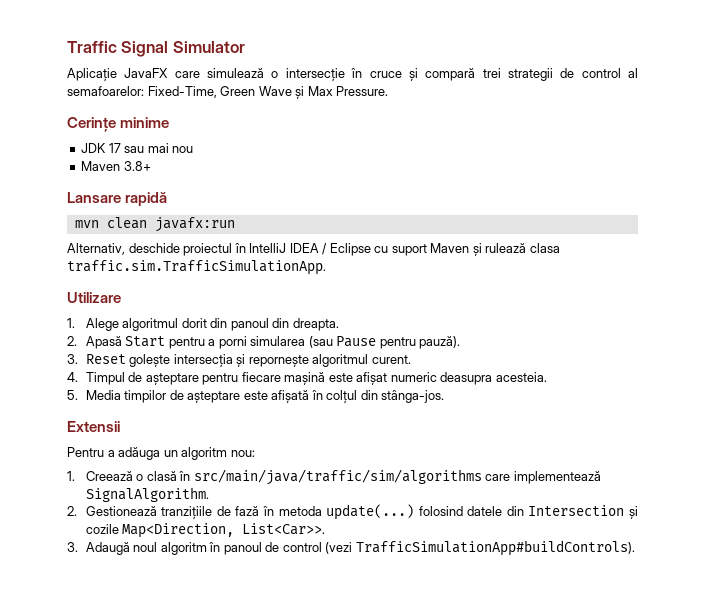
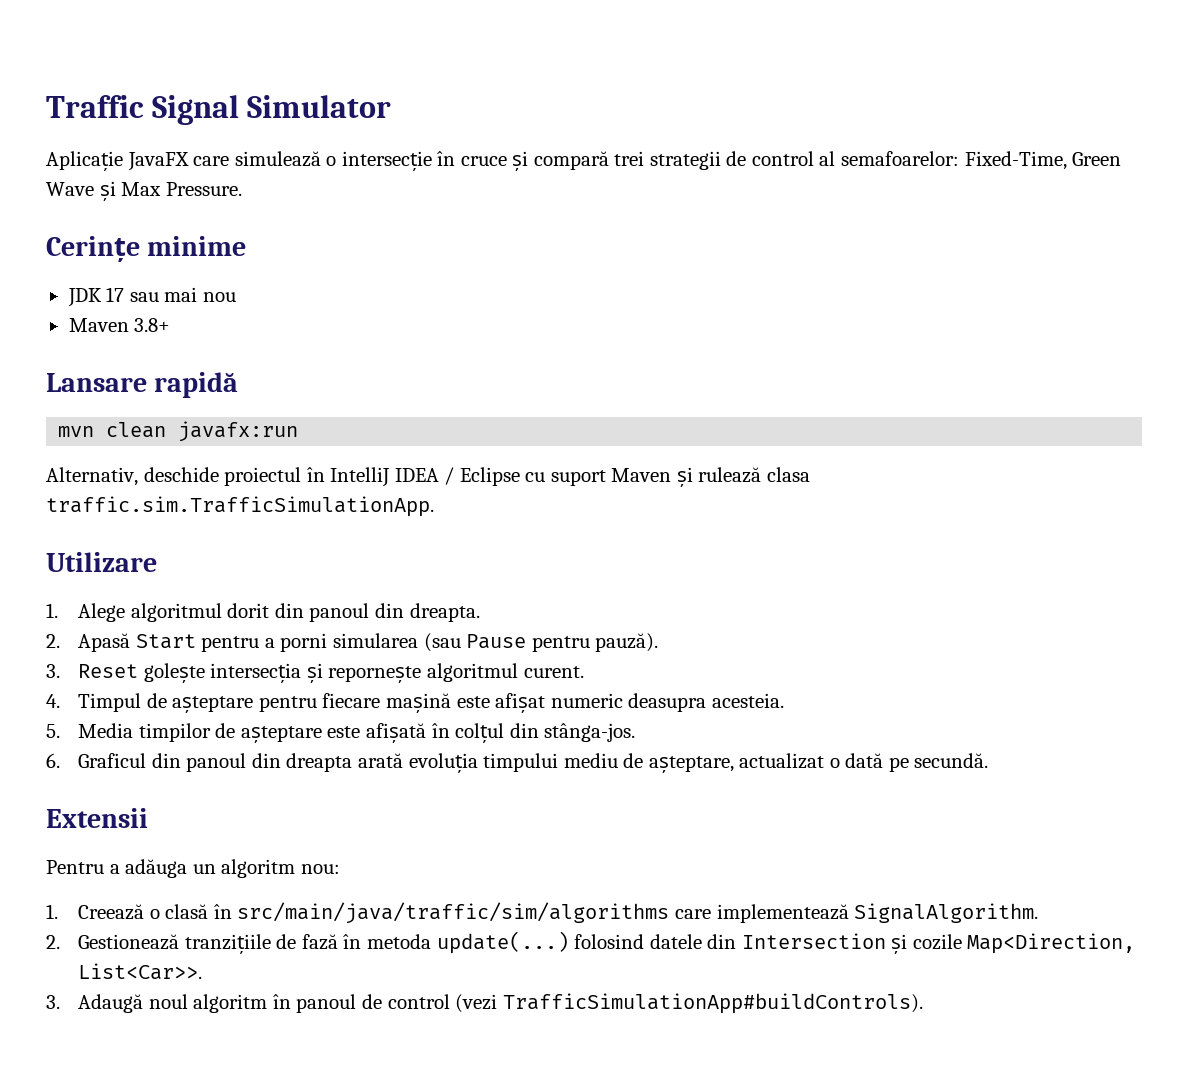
(445, 396) none -> [46,753,989,773] // 6. Graficul din panoul din dreapta arată evoluția timpului mediu de așteptare, actualizat o dată pe secundă.

